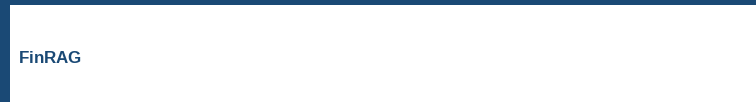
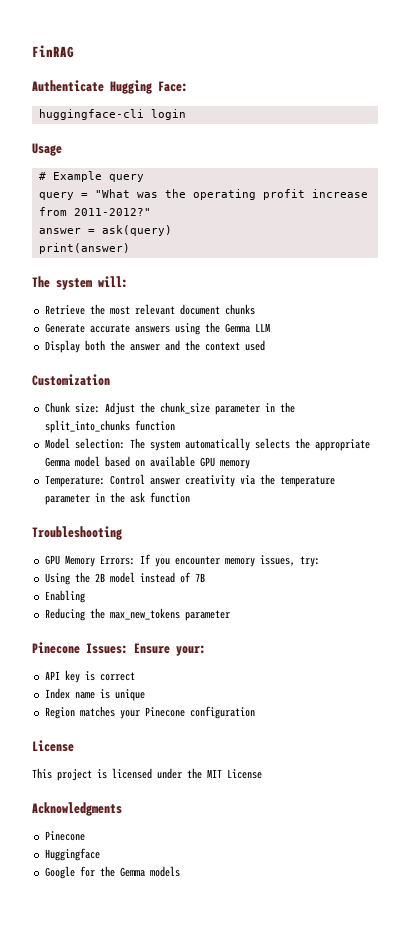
(81, 57) none -> [32,80,188,94] [38,109,186,120] [32,143,62,156] [38,171,144,182] [38,189,368,200] [38,207,151,216] [38,225,172,236] [38,243,130,254] [32,276,128,290] [44,304,255,315] [44,322,270,335] [44,340,265,353] [32,374,110,386] [44,402,295,415] [44,420,175,433] [44,438,370,451] [44,456,250,469] [44,474,335,487] [44,492,190,505] [32,526,122,540] [44,554,320,567] [44,572,205,585] [44,590,85,603] [44,608,230,621] [32,642,206,656] [44,670,135,683] [44,688,145,701] [44,706,255,719] [32,740,74,752] [32,768,262,781] [32,802,122,816] [44,831,85,841] [44,848,100,861] [44,866,180,879] // Authenticate Hugging Face: // huggingface-cli login // Usage // # Example query // query = "What was the operating profit increase from 2011-2012?" // answer = ask(query) // print(answer) // The system will: // Retrieve the most relevant document chunks // Generate accurate answers using the Gemma LLM // Display both the answer and the context used // Customization // Chunk size: Adjust the chunk_size parameter in the split_into_chunks function // Model selection: The system automatically selects the appropriate Gemma model based on available GPU memory // Temperature: Control answer creativity via the temperature parameter in the ask function // Troubleshooting // GPU Memory Errors: If you encounter memory issues, try: // Using the 2B model instead of 7B // Enabling // Reducing the max_new_tokens parameter // Pinecone Issues: Ensure your: // API key is correct // Index name is unique // Region matches your Pinecone configuration // License // This project is licensed under the MIT License // Acknowledgments // Pinecone // Huggingface // Google for the Gemma models

